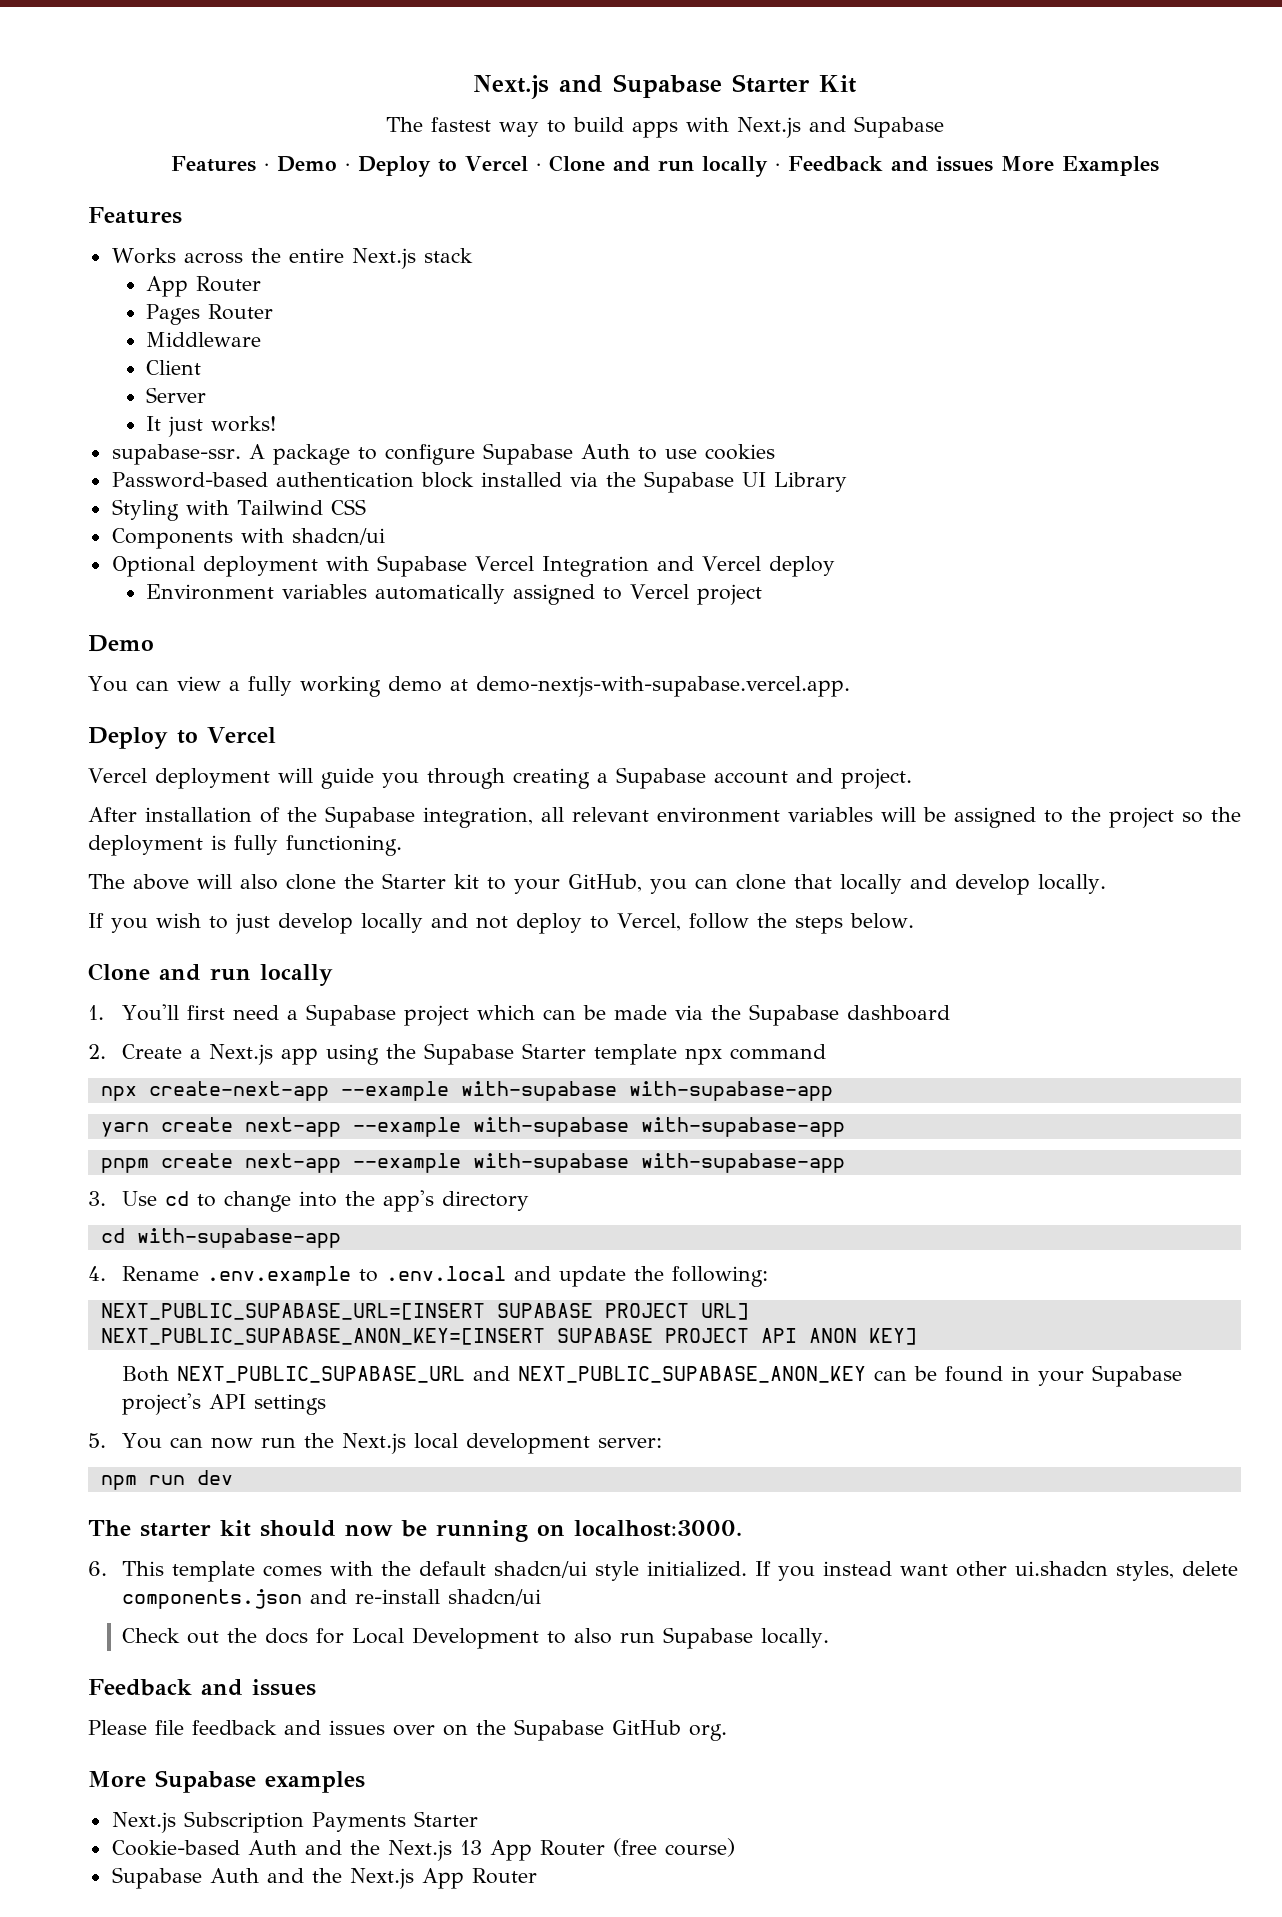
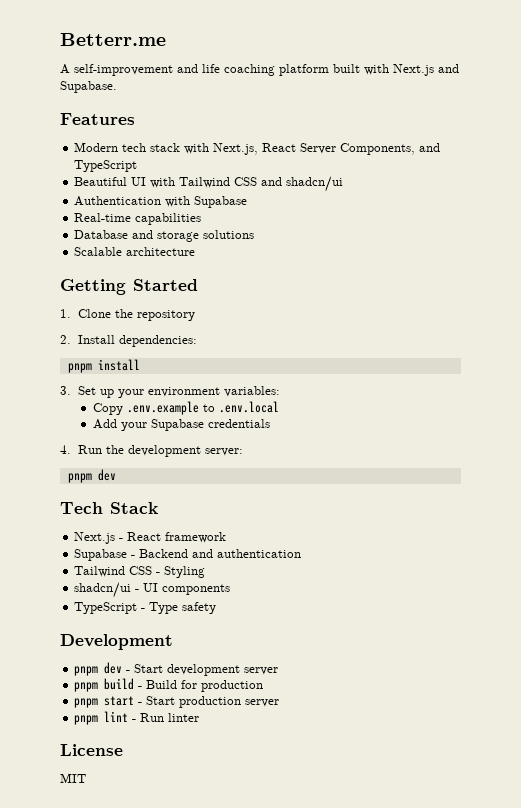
[473,74,857,99] [385,116,944,138] [170,155,1159,177] [88,207,182,224] [111,248,473,269] [146,276,262,297] [146,304,274,325] [146,332,262,347] [146,360,202,375] [146,387,207,403] [146,416,277,437] [111,443,775,465] [111,471,847,493] [111,499,179,521] Next.js and Supabase Starter Kit // The fastest way to build apps with Next.js and Supabase // Features · Demo · Deploy to Vercel · Clone and run locally · Feedback and issues More Examples // Features // Works across the entire Next.js stack // App Router // Pages Router // Middleware // Client // Server // It just works! // supabase-ssr. A package to configure Supabase Auth to use cookies // Password-based authentication block installed via the Supabase UI Library // Styling -> [60,33,166,46] [60,64,459,76] [60,81,117,93] [60,113,135,125] [74,142,441,155] [74,160,138,172] [74,177,147,186] Betterr.me // A self-improvement and life coaching platform built with Next.js and Supabase. // Features // Modern tech stack with Next.js, React Server Components, and TypeScript // Beautiful UI
[111,528,385,549] [111,556,318,577] // Components with shadcn/ui // Optional deployment -> [261,176,344,192] [74,196,162,206] and shadcn/ui // Authentication
[474,556,835,577] [146,584,763,605] [88,635,154,652] [88,676,850,697] [88,727,276,749] [88,767,912,789] [88,806,1241,828] [88,835,402,856] [88,873,1106,895] [88,913,914,934] [88,963,333,986] [88,1004,951,1026] [88,1043,827,1065] [100,1081,833,1101] [100,1117,845,1137] [100,1153,845,1173] [88,1190,530,1212] [100,1228,341,1248] [88,1266,769,1287] [100,1303,749,1320] [100,1328,917,1345] [122,1365,1183,1387] [122,1393,327,1415] [88,1433,459,1454] Vercel Integration and Vercel deploy // Environment variables automatically assigned to Vercel project // Demo // You can view a fully working demo at demo-nextjs-with-supabase.vercel.app. // Deploy to Vercel // Vercel deployment will guide you through creating a Supabase account and project. // After installation of the Supabase integration, all relevant environment variables will be assigned to the project so the deployment is fully functioning. // The above will also clone the Starter kit to your GitHub, you can clone that locally and develop locally. // If you wish to just develop locally and not deploy to Vercel, follow the steps below. // Clone and run locally // 1. You'll first need a Supabase project which can be made via the Supabase dashboard // 2. Create a Next.js app using the Supabase Starter template npx command // npx create-next-app --example with-supabase with-supabase-app // yarn create next-app --example with-supabase with-supabase-app // pnpm create next-app --example with-supabase with-supabase-app // 3. Use cd to change into the app's directory // cd with-supabase-app // 4. Rename .env.example to .env.local and update the following: // NEXT_PUBLIC_SUPABASE_URL=[INSERT SUPABASE PROJECT URL] // NEXT_PUBLIC_SUPABASE_ANON_KEY=[INSERT SUPABASE PROJECT API ANON KEY] // Both NEXT_PUBLIC_SUPABASE_URL and NEXT_PUBLIC_SUPABASE_ANON_KEY can be found in your Supabase project's API settings // 5. You can now run the Next.js local -> [74,213,202,225] [74,230,255,242] [74,247,196,256] [60,279,198,295] [60,309,196,321] [60,335,198,347] [67,359,140,373] [60,386,281,398] [92,401,279,415] [92,419,270,431] [60,445,125,454] // Real-time capabilities // Database and storage solutions // Scalable architecture // Getting Started // 1. Clone the repository // 2. Install dependencies: // pnpm install // 3. Set up your environment variables: // Copy .env.example to .env.local // Add your Supabase credentials // 4. Run the
[100,1475,185,1490] npm run -> [67,473,92,483] pnpm
[88,1520,742,1542] [88,1561,1239,1582] [122,1589,542,1609] [122,1627,830,1649] [88,1679,316,1696] [88,1719,727,1741] [88,1770,365,1793] [111,1811,478,1833] [111,1838,735,1861] [111,1867,537,1889] The starter kit should now be running on localhost:3000. // 6. This template comes with the default shadcn/ui style initialized. If you instead want other ui.shadcn styles, delete components.json and re-install shadcn/ui // Check out the docs for Local Development to also run Supabase locally. // Feedback and issues // Please file feedback and issues over on the Supabase GitHub org. // More Supabase examples // Next.js Subscription Payments Starter // Cookie-based Auth and the Next.js 13 App Router (free course) // Supabase Auth and the Next.js App Router -> [60,502,158,514] [74,532,227,544] [74,549,302,561] [74,566,206,578] [74,582,231,598] [74,602,217,614] [60,634,173,650] [74,662,279,676] [74,678,264,692] [74,696,280,708] [74,711,200,725] [60,744,123,756] [60,773,86,783] Tech Stack // Next.js - React framework // Supabase - Backend and authentication // Tailwind CSS - Styling // shadcn/ui - UI components // TypeScript - Type safety // Development // pnpm dev - Start development server // pnpm build - Build for production // pnpm start - Start production server // pnpm lint - Run linter // License // MIT

